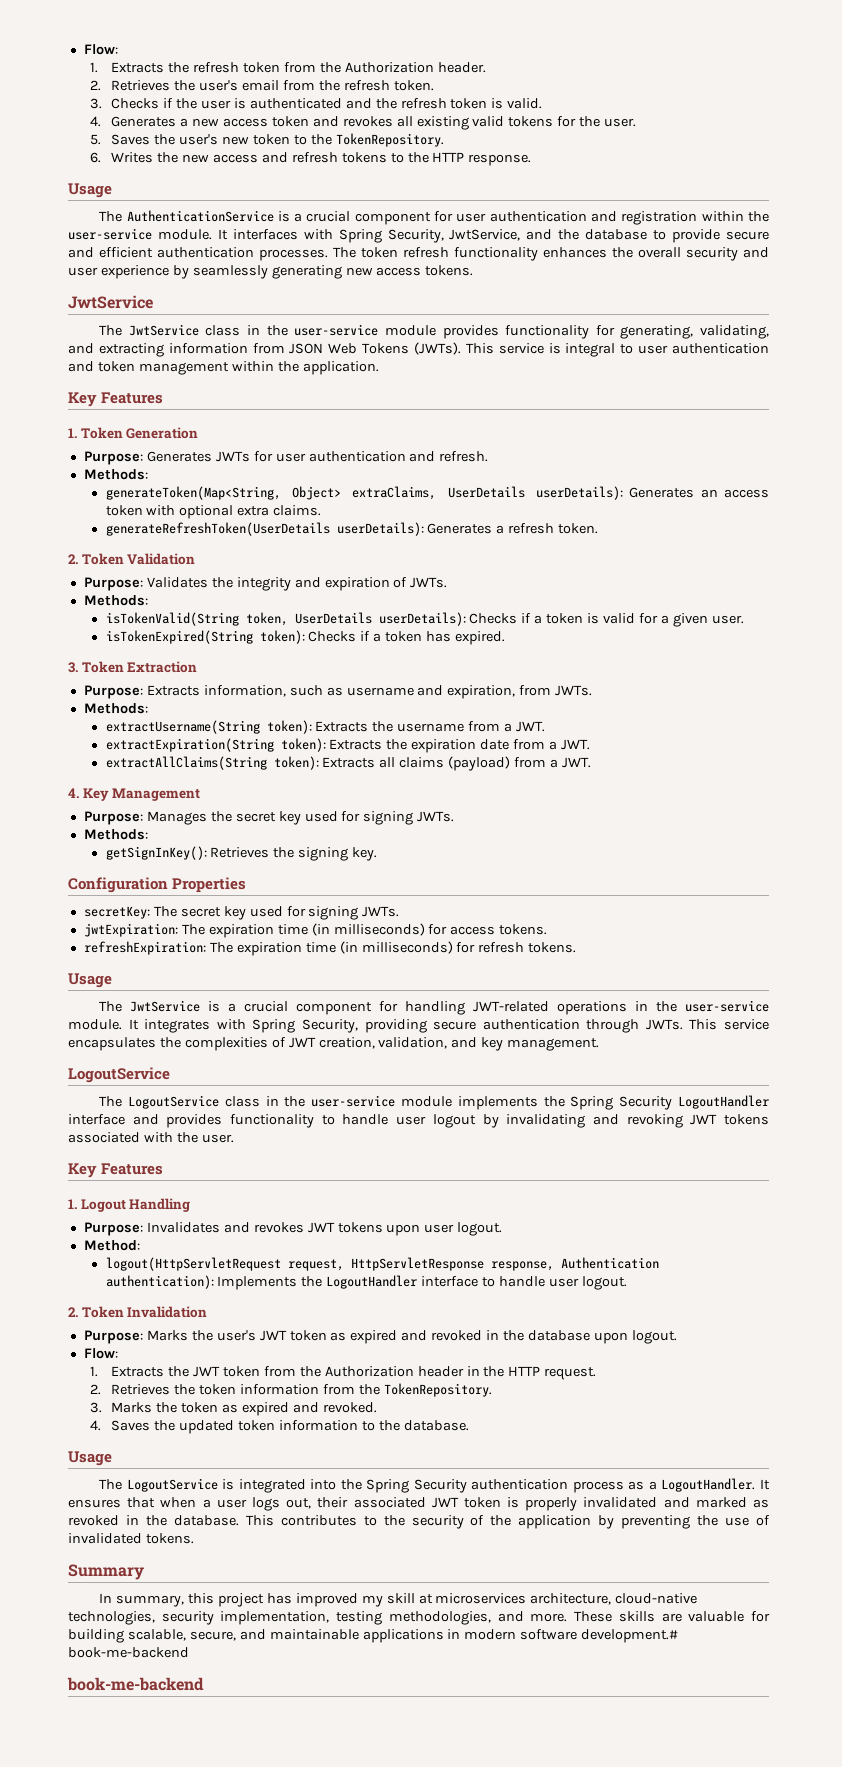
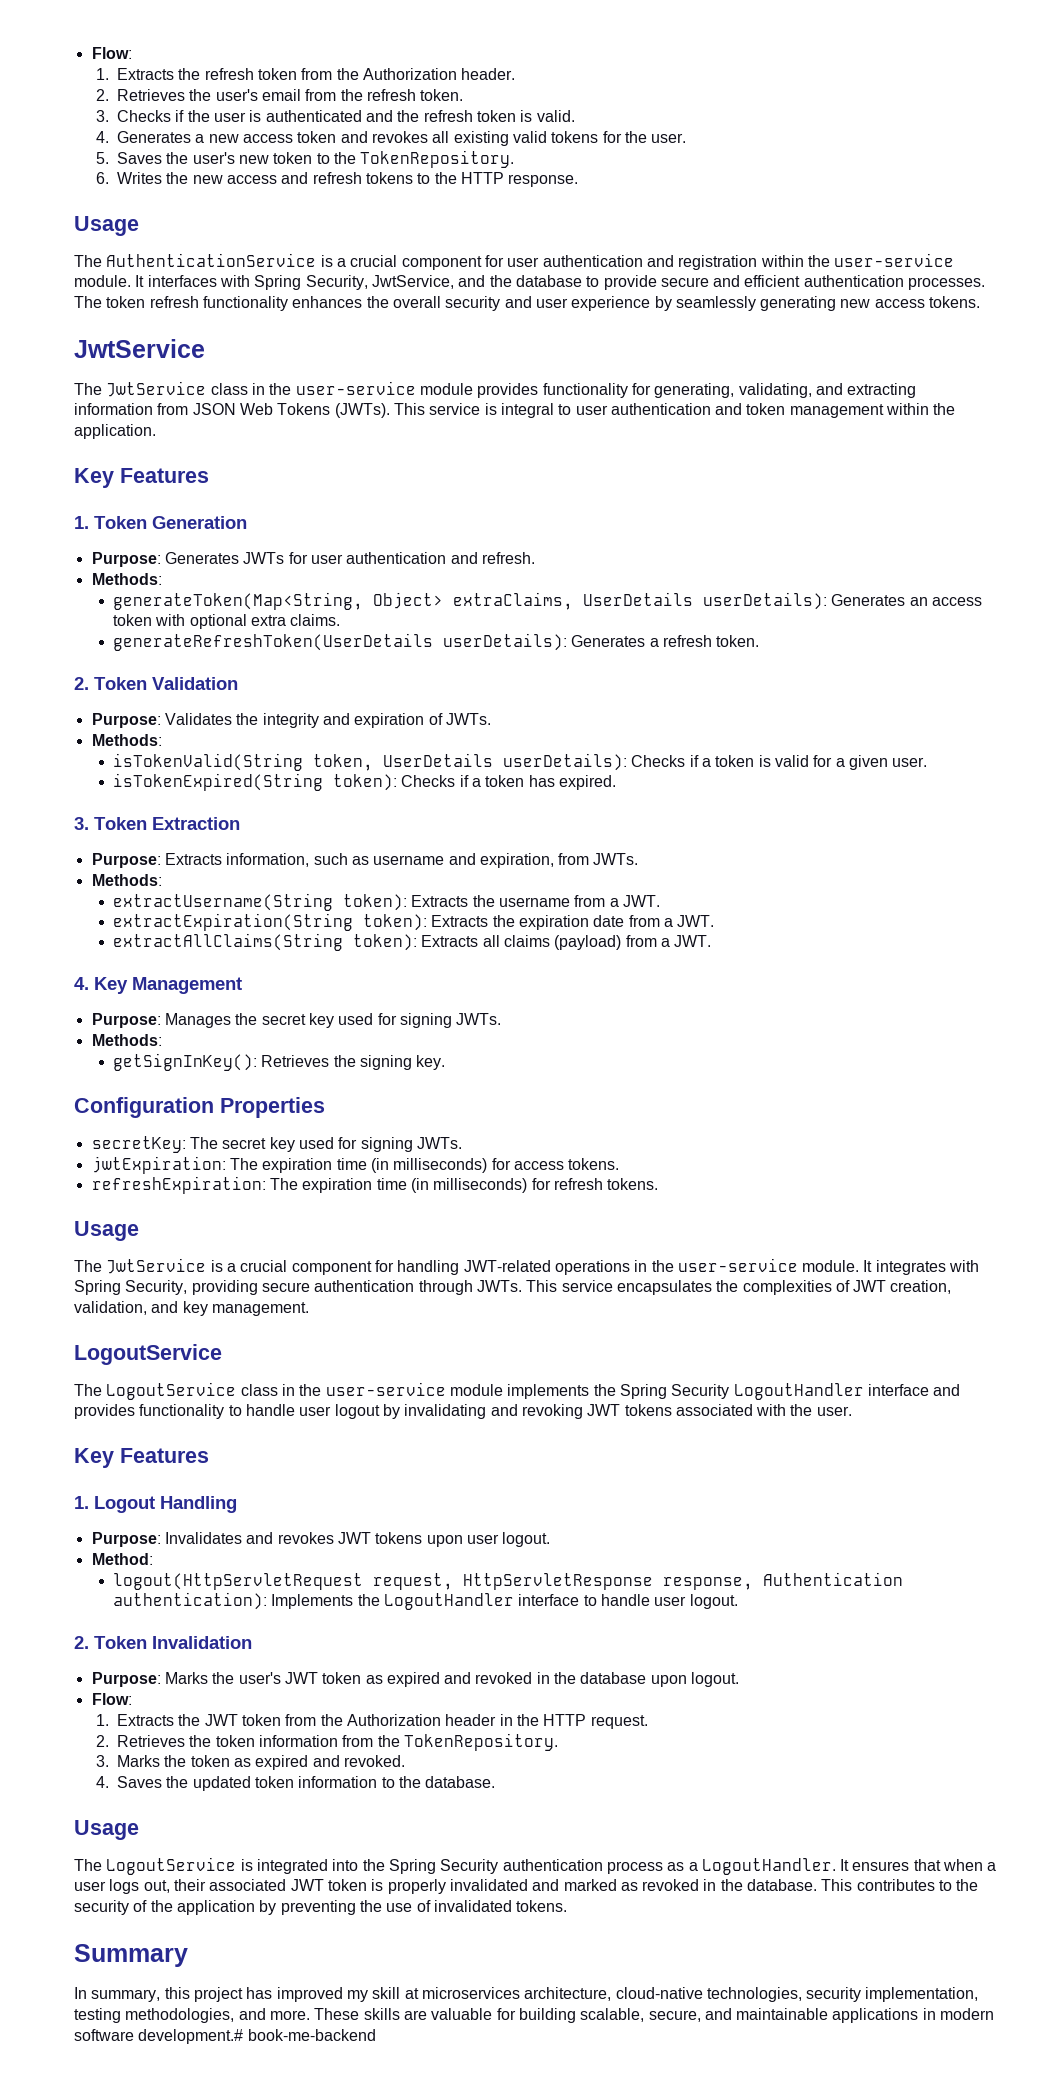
[67,1677,204,1691] // book-me-backend -> (376, 2035) none

